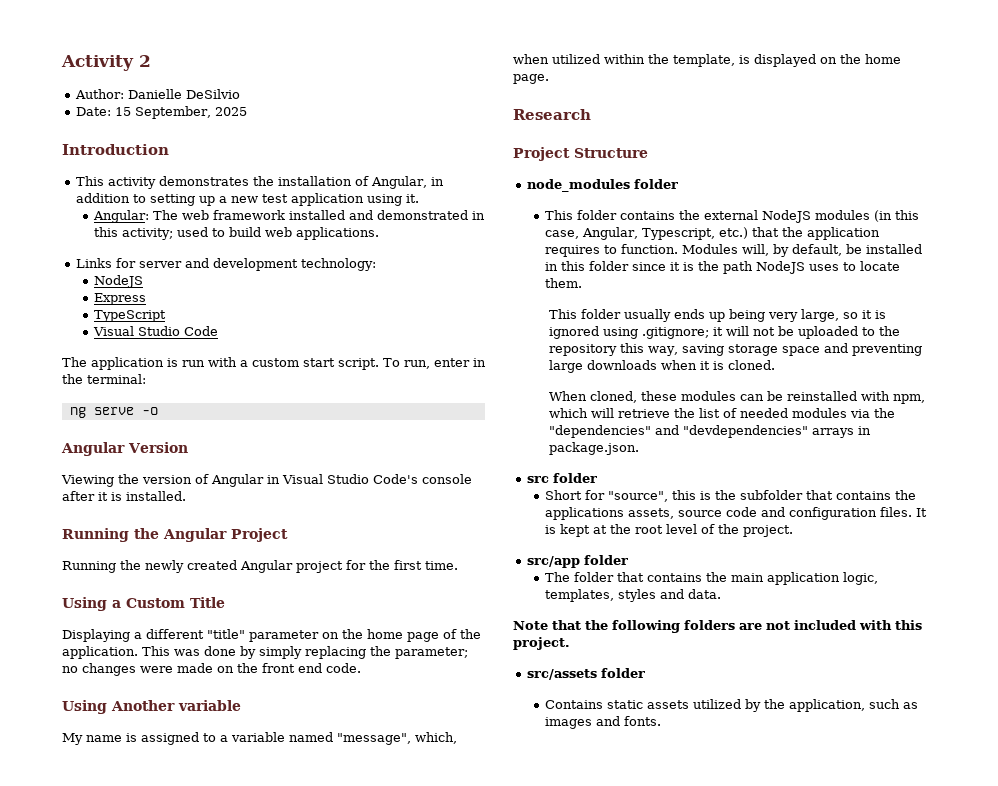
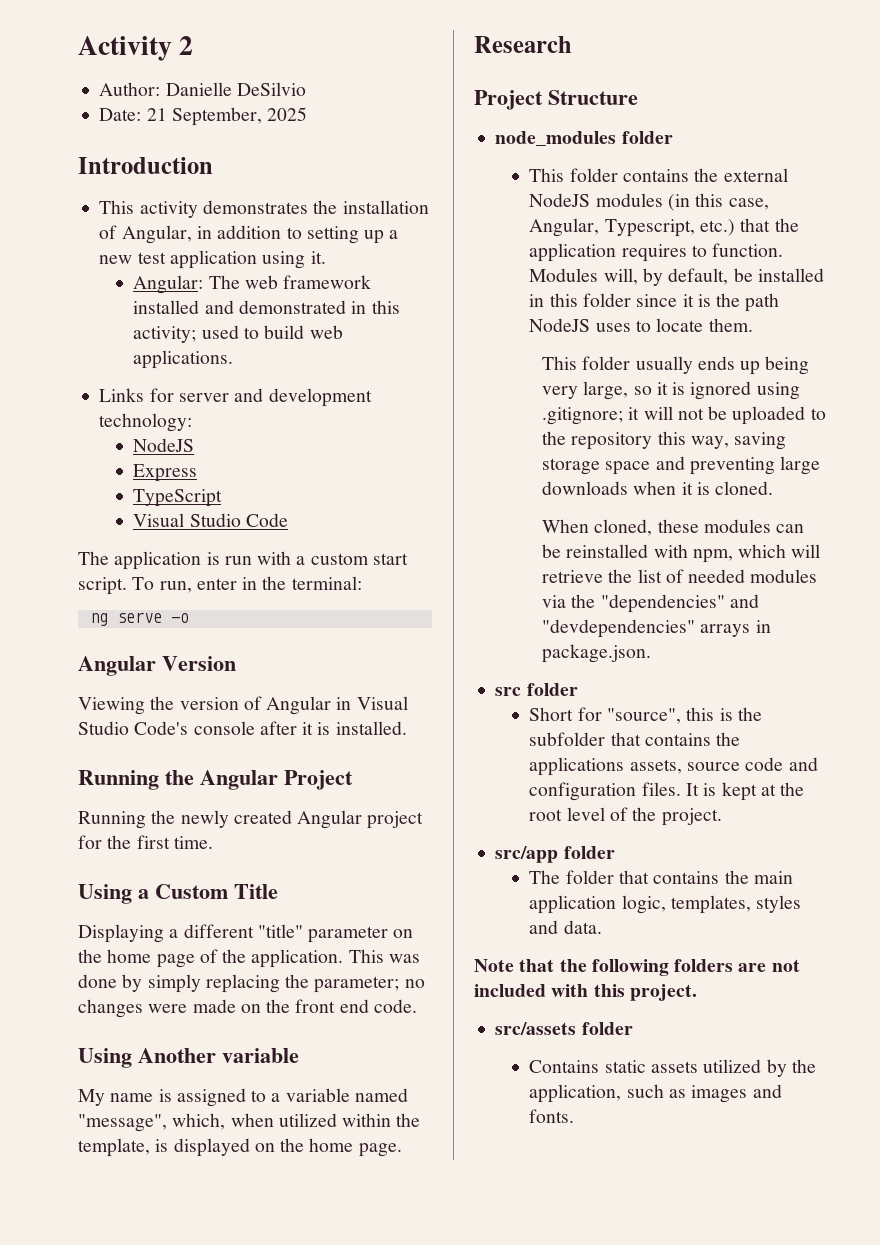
[115,107,132,116] 15 -> [146,108,167,121] 21

